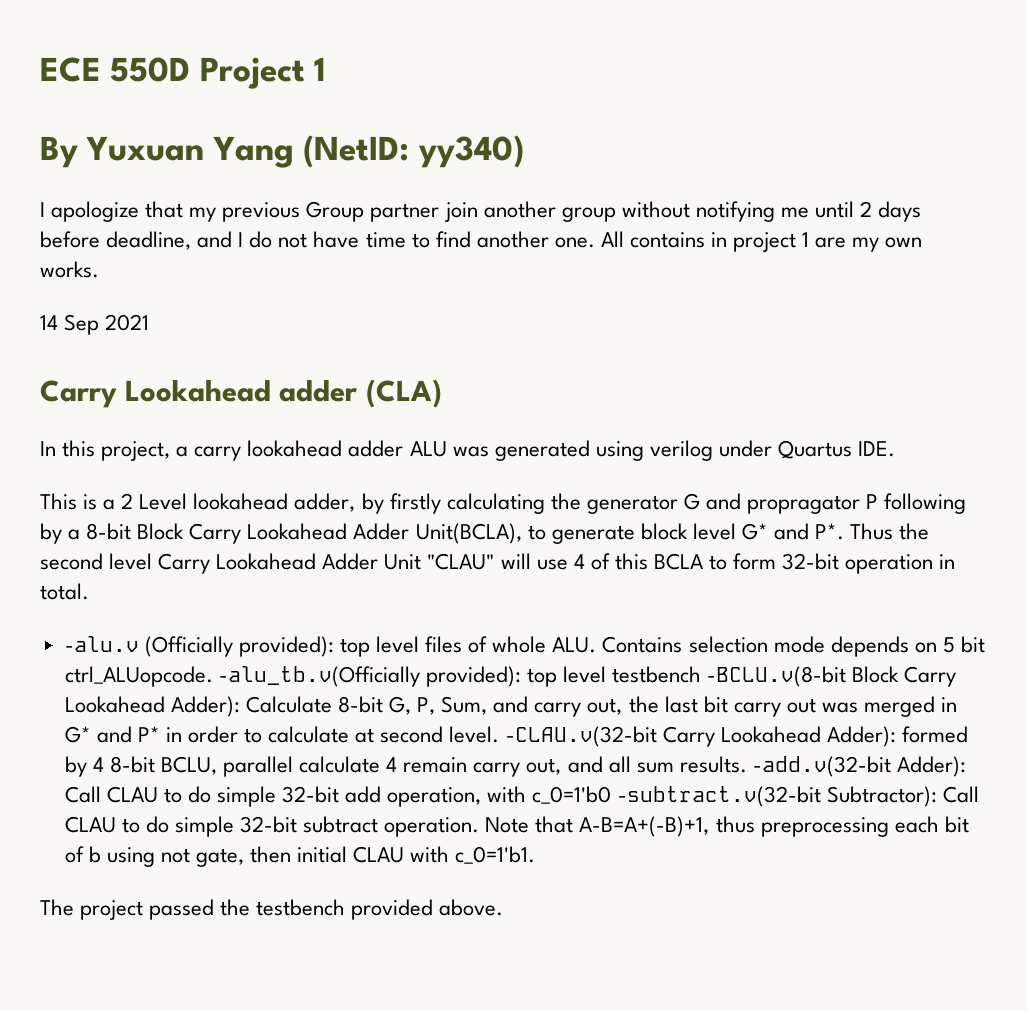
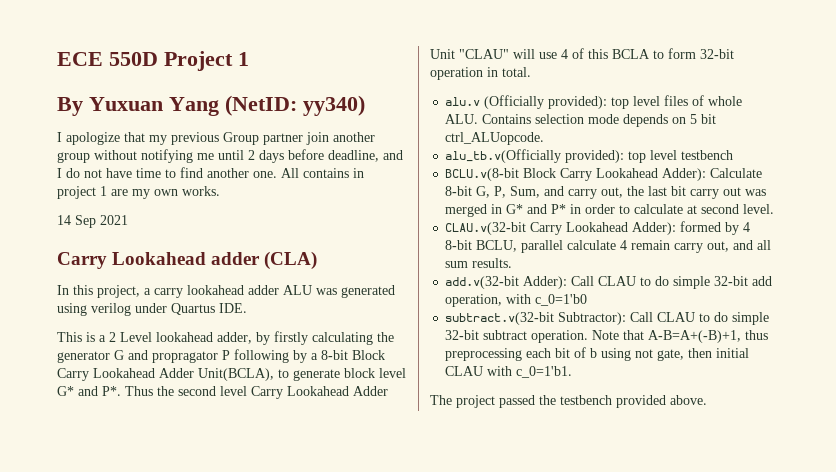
[64,636,139,652] -alu.v -> [445,97,481,106] alu.v
[218,666,420,687] -alu_tb.v(Officially -> [445,149,562,163] // alu_tb.v(Officially
[707,666,847,687] -BCLU.v(8-bit -> [445,168,520,181] // BCLU.v(8-bit
[505,726,657,747] -CLAU.v(32-bit -> [445,222,527,235] // CLAU.v(32-bit
[752,756,891,777] -add.v(32-bit -> [445,276,520,289] // add.v(32-bit
[617,786,821,807] -subtract.v(32-bit -> [445,312,555,325] // subtract.v(32-bit

